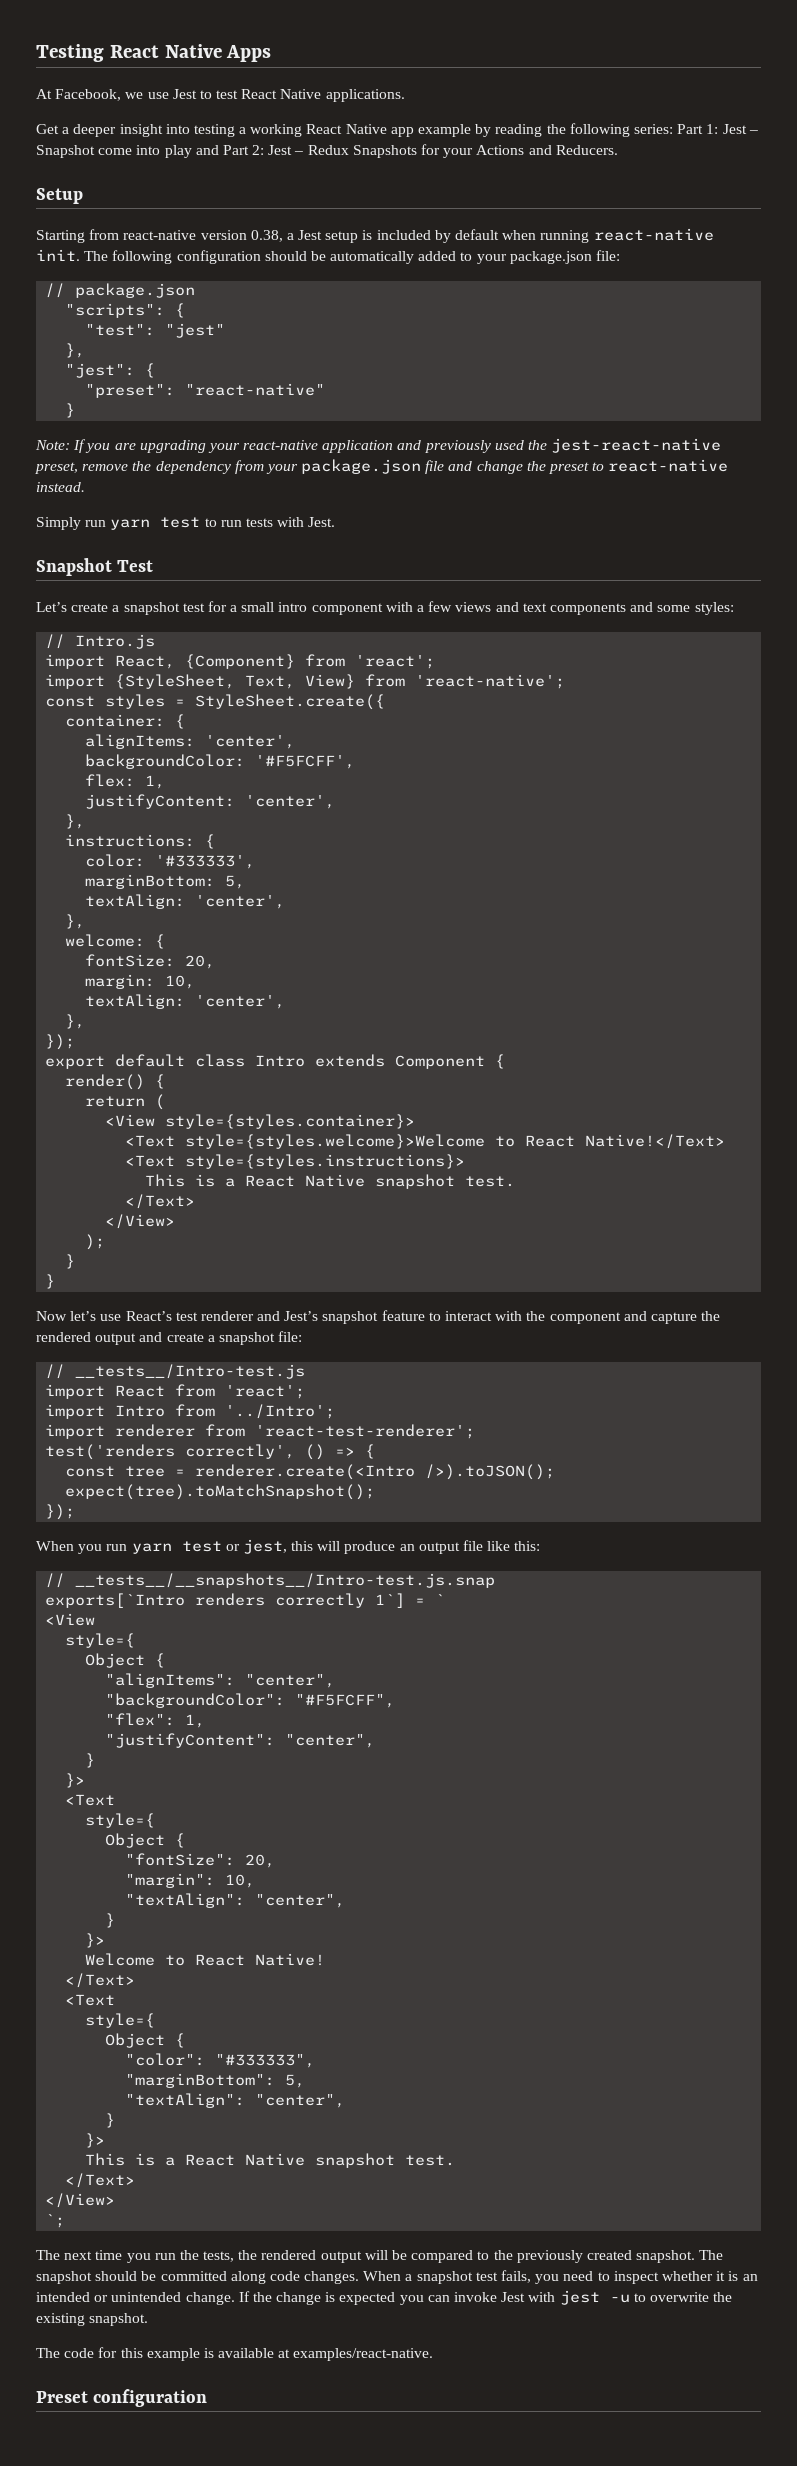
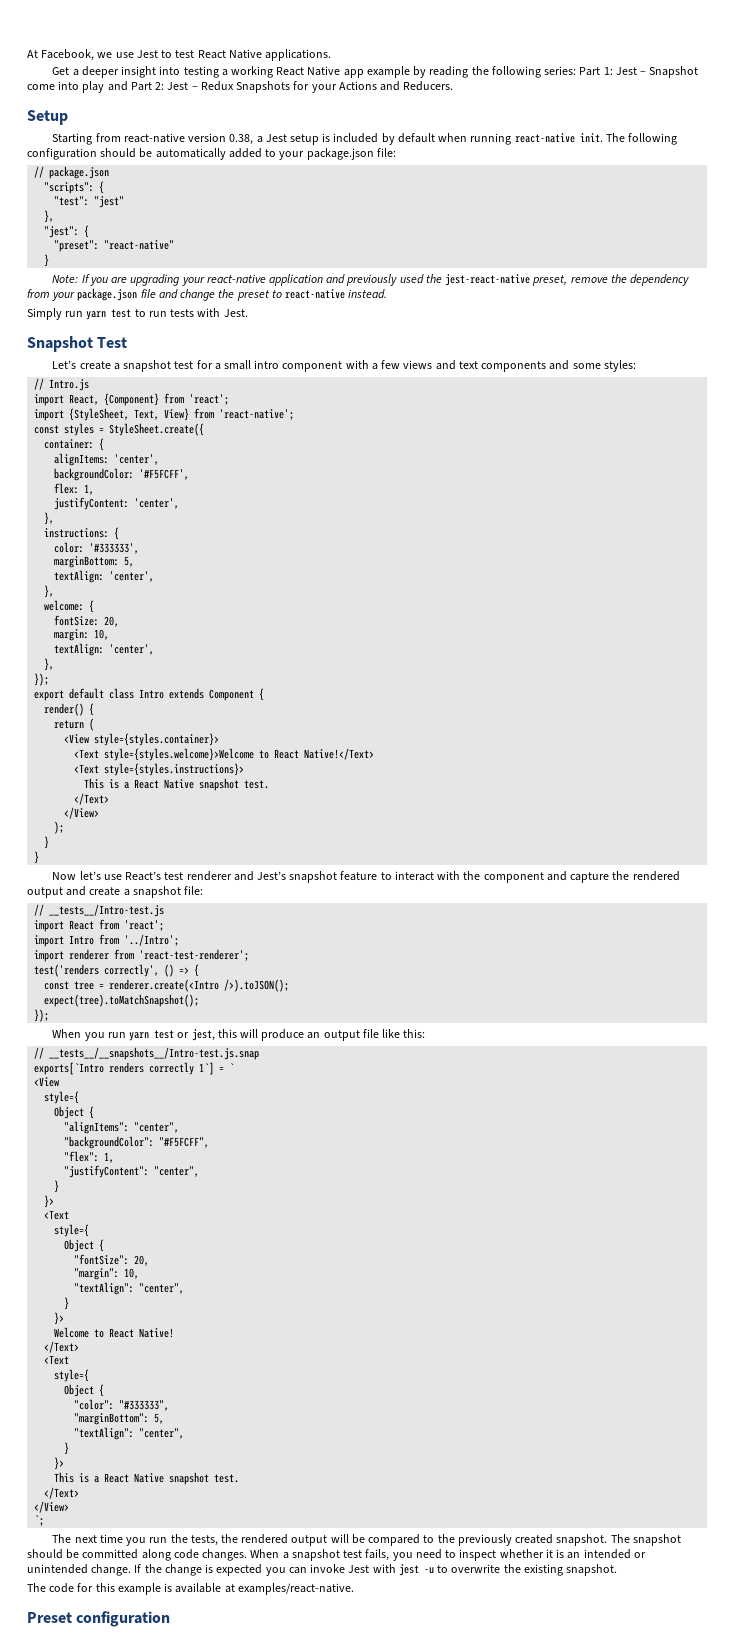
[36,44,272,62] Testing React Native Apps // -> (27, 54) none

